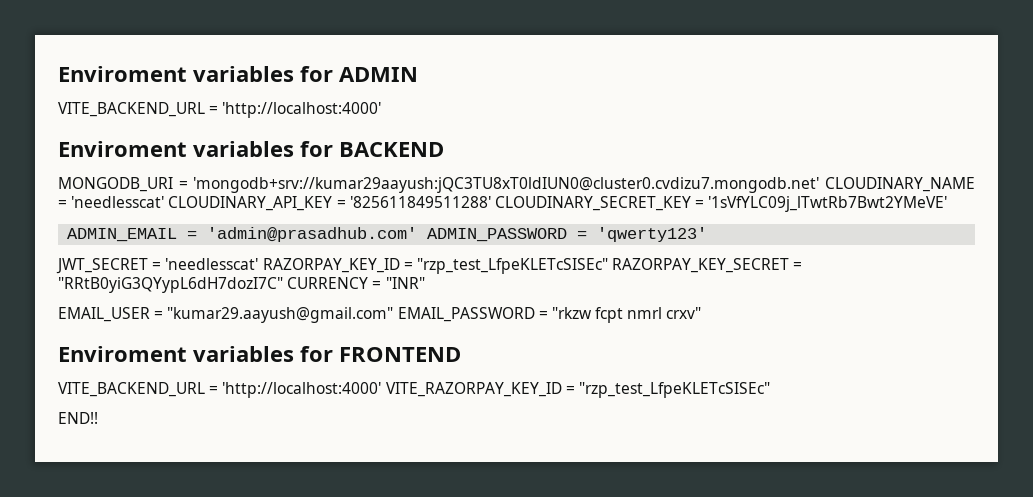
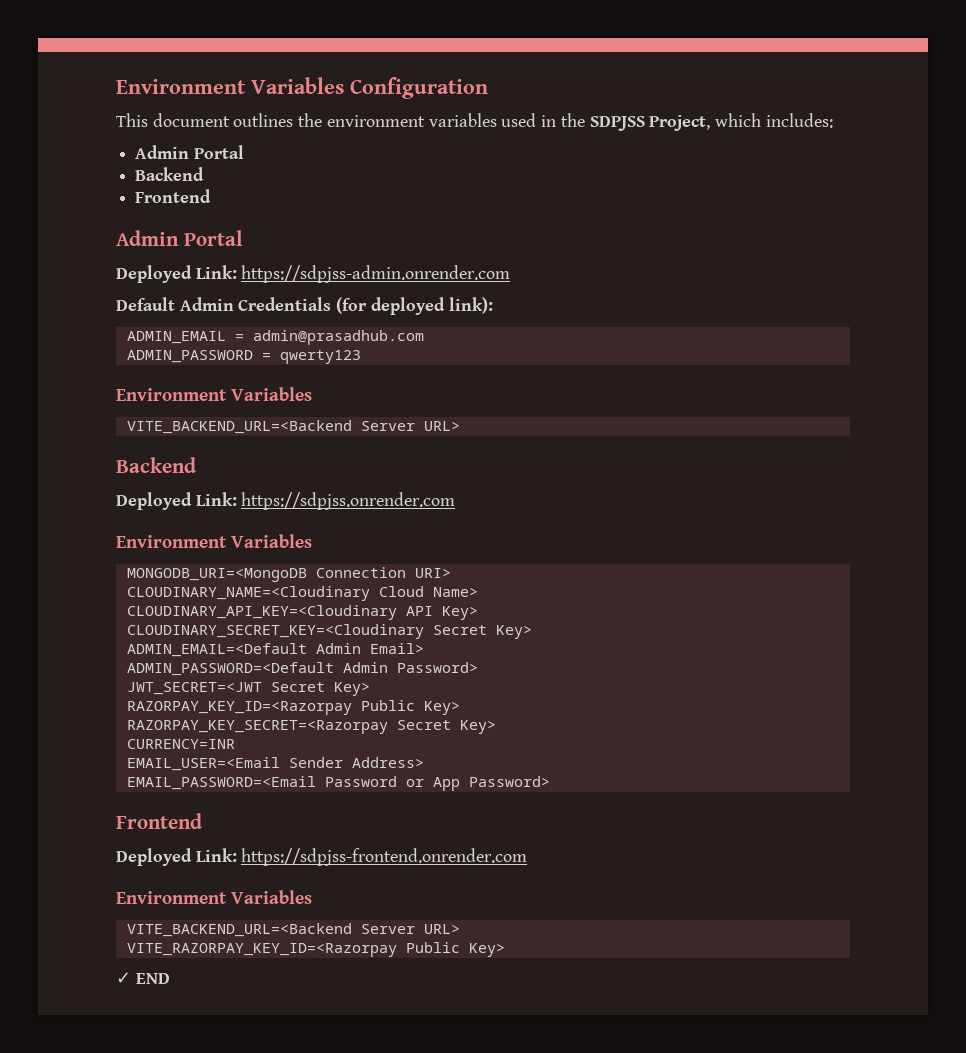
[58,66,418,82] [58,102,382,118] [58,141,444,157] [58,177,975,193] [58,196,948,212] Enviroment variables for ADMIN // VITE_BACKEND_URL = 'http://localhost:4000' // Enviroment variables for BACKEND // MONGODB_URI = 'mongodb+srv://kumar29aayush:jQC3TU8xT0ldIUN0@cluster0.cvdizu7.mongodb.net' CLOUDINARY_NAME = 'needlesscat' CLOUDINARY_API_KEY = '825611849511288' CLOUDINARY_SECRET_KEY = '1sVfYLC09j_lTwtRb7Bwt2YMeVE' -> [116,77,488,99] [116,113,833,131] [135,145,244,159] [135,167,205,181] [135,189,212,203] [116,230,243,246] [116,265,511,283] [116,297,493,315] Environment Variables Configuration // This document outlines the environment variables used in the SDPJSS Project, which includes: // Admin Portal // Backend // Frontend // Admin Portal // Deployed Link: https://sdpjss-admin.onrender.com // Default Admin Credentials (for deployed link):
[207,227,418,242] 'admin@prasadhub.com' -> [252,330,424,345] admin@prasadhub.com //
[597,227,708,242] [56,258,803,274] [58,277,425,293] [58,307,702,323] [58,346,461,362] [58,382,770,398] [58,412,98,424] 'qwerty123' // JWT_SECRET = 'needlesscat' RAZORPAY_KEY_ID = "rzp_test_LfpeKLETcSISEc" RAZORPAY_KEY_SECRET = "RRtB0yiG3QYypL6dH7dozI7C" CURRENCY = "INR" // EMAIL_USER = "kumar29.aayush@gmail.com" EMAIL_PASSWORD = "rkzw fcpt nmrl crxv" // Enviroment variables for FRONTEND // VITE_BACKEND_URL = 'http://localhost:4000' VITE_RAZORPAY_KEY_ID = "rzp_test_LfpeKLETcSISEc" // END!! -> [279,350,361,364] [116,387,313,401] [126,420,460,434] [116,457,196,473] [116,492,456,510] [116,534,313,548] [126,567,451,582] [126,586,478,601] [126,605,478,620] [126,624,532,639] [126,643,424,657] [126,662,478,676] [126,682,370,696] [126,700,460,715] [126,720,496,734] [126,739,235,749] [126,757,424,771] [126,776,550,791] [116,813,202,829] [116,848,528,866] [116,890,313,904] [126,923,460,937] [126,942,505,957] [116,972,170,984] qwerty123 // Environment Variables // VITE_BACKEND_URL=<Backend Server URL> // Backend // Deployed Link: https://sdpjss.onrender.com // Environment Variables // MONGODB_URI=<MongoDB Connection URI> // CLOUDINARY_NAME=<Cloudinary Cloud Name> // CLOUDINARY_API_KEY=<Cloudinary API Key> // CLOUDINARY_SECRET_KEY=<Cloudinary Secret Key> // ADMIN_EMAIL=<Default Admin Email> // ADMIN_PASSWORD=<Default Admin Password> // JWT_SECRET=<JWT Secret Key> // RAZORPAY_KEY_ID=<Razorpay Public Key> // RAZORPAY_KEY_SECRET=<Razorpay Secret Key> // CURRENCY=INR // EMAIL_USER=<Email Sender Address> // EMAIL_PASSWORD=<Email Password or App Password> // Frontend // Deployed Link: https://sdpjss-frontend.onrender.com // Environment Variables // VITE_BACKEND_URL=<Backend Server URL> // VITE_RAZORPAY_KEY_ID=<Razorpay Public Key> // ✓ END

